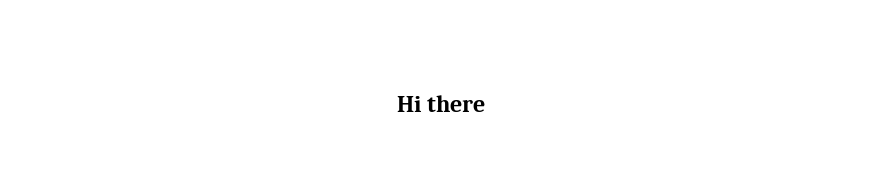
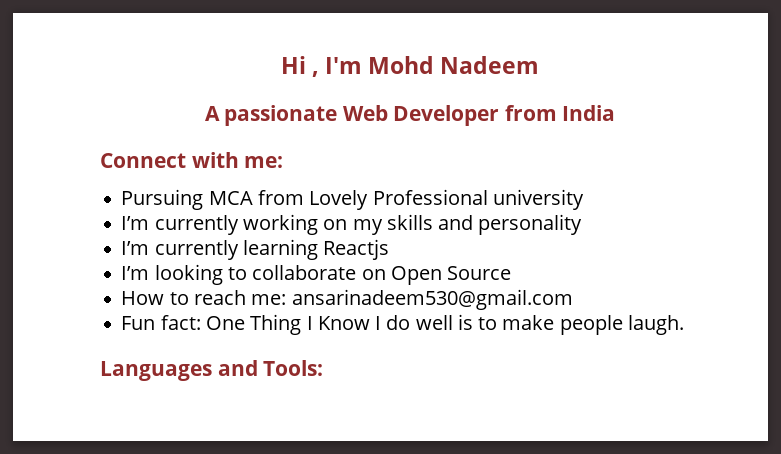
[427,95,486,112] there -> [311,56,540,77] [204,105,616,126] [100,152,284,168] [121,189,584,210] [121,214,583,235] [121,239,390,260] [121,264,512,285] [121,289,573,310] [121,314,684,335] [100,360,324,381] , I'm Mohd Nadeem // A passionate Web Developer from India // Connect with me: // Pursuing MCA from Lovely Professional university // I’m currently working on my skills and personality // I’m currently learning Reactjs // I’m looking to collaborate on Open Source // How to reach me: ansarinadeem530@gmail.com // Fun fact: One Thing I Know I do well is to make people laugh. // Languages and Tools:

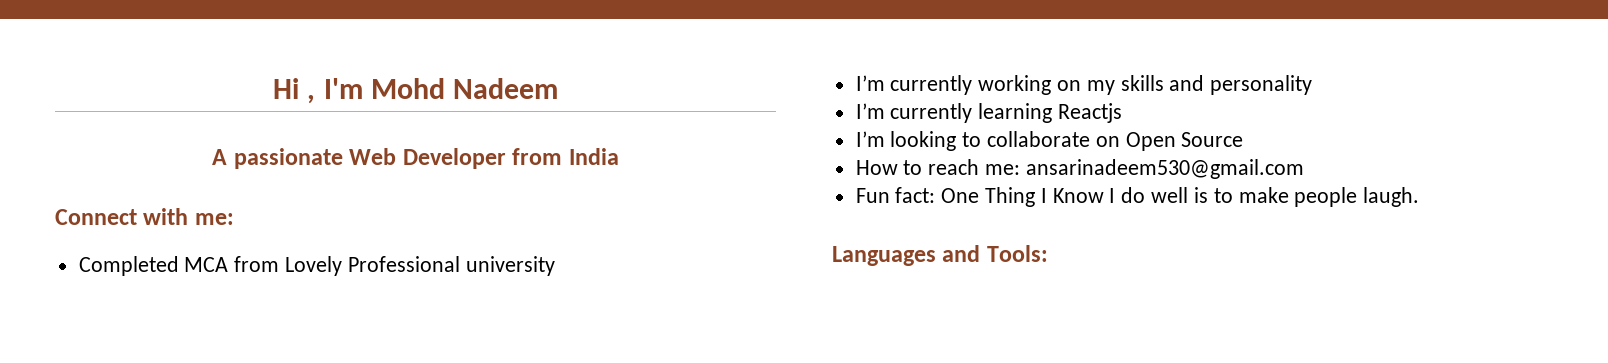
[121,189,204,210] Pursuing -> [78,256,179,276] Completed

